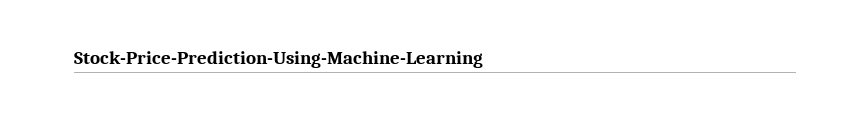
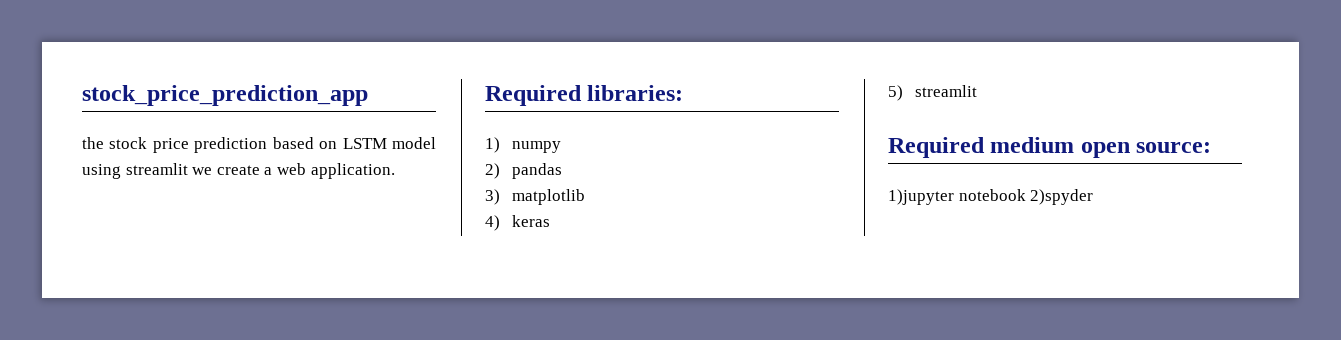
[74,51,483,68] Stock-Price-Prediction-Using-Machine-Learning -> [82,85,368,106] [82,137,436,153] [82,163,395,179] [485,85,684,106] [485,137,562,153] [485,163,563,179] [485,189,586,205] [485,215,551,231] [888,85,978,101] [888,137,1212,158] [888,189,1094,205] stock_price_prediction_app // the stock price prediction based on LSTM model using streamlit we create a web application. // Required libraries: // 1) numpy // 2) pandas // 3) matplotlib // 4) keras // 5) streamlit // Required medium open source: // 1)jupyter notebook 2)spyder

